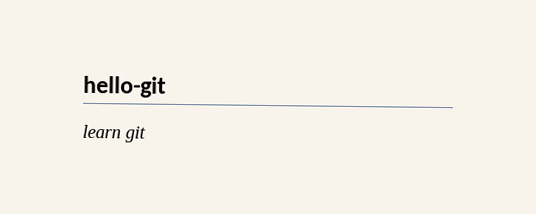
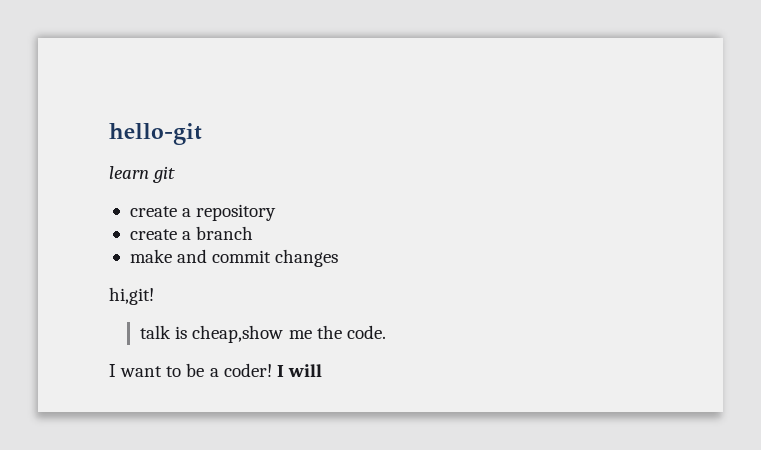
(146, 134) none -> [129,204,277,221] [129,226,254,240] [129,249,339,267] [109,287,154,305] [140,325,386,343] [109,363,322,377] // create a repository // create a branch // make and commit changes // hi,git! // talk is cheap,show me the code. // I want to be a coder! I will

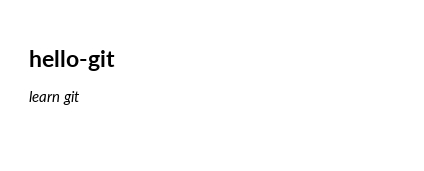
[129,204,277,221] [129,226,254,240] [129,249,339,267] [109,287,154,305] [140,325,386,343] [109,363,322,377] // create a repository // create a branch // make and commit changes // hi,git! // talk is cheap,show me the code. // I want to be a coder! I will -> (80, 98) none

